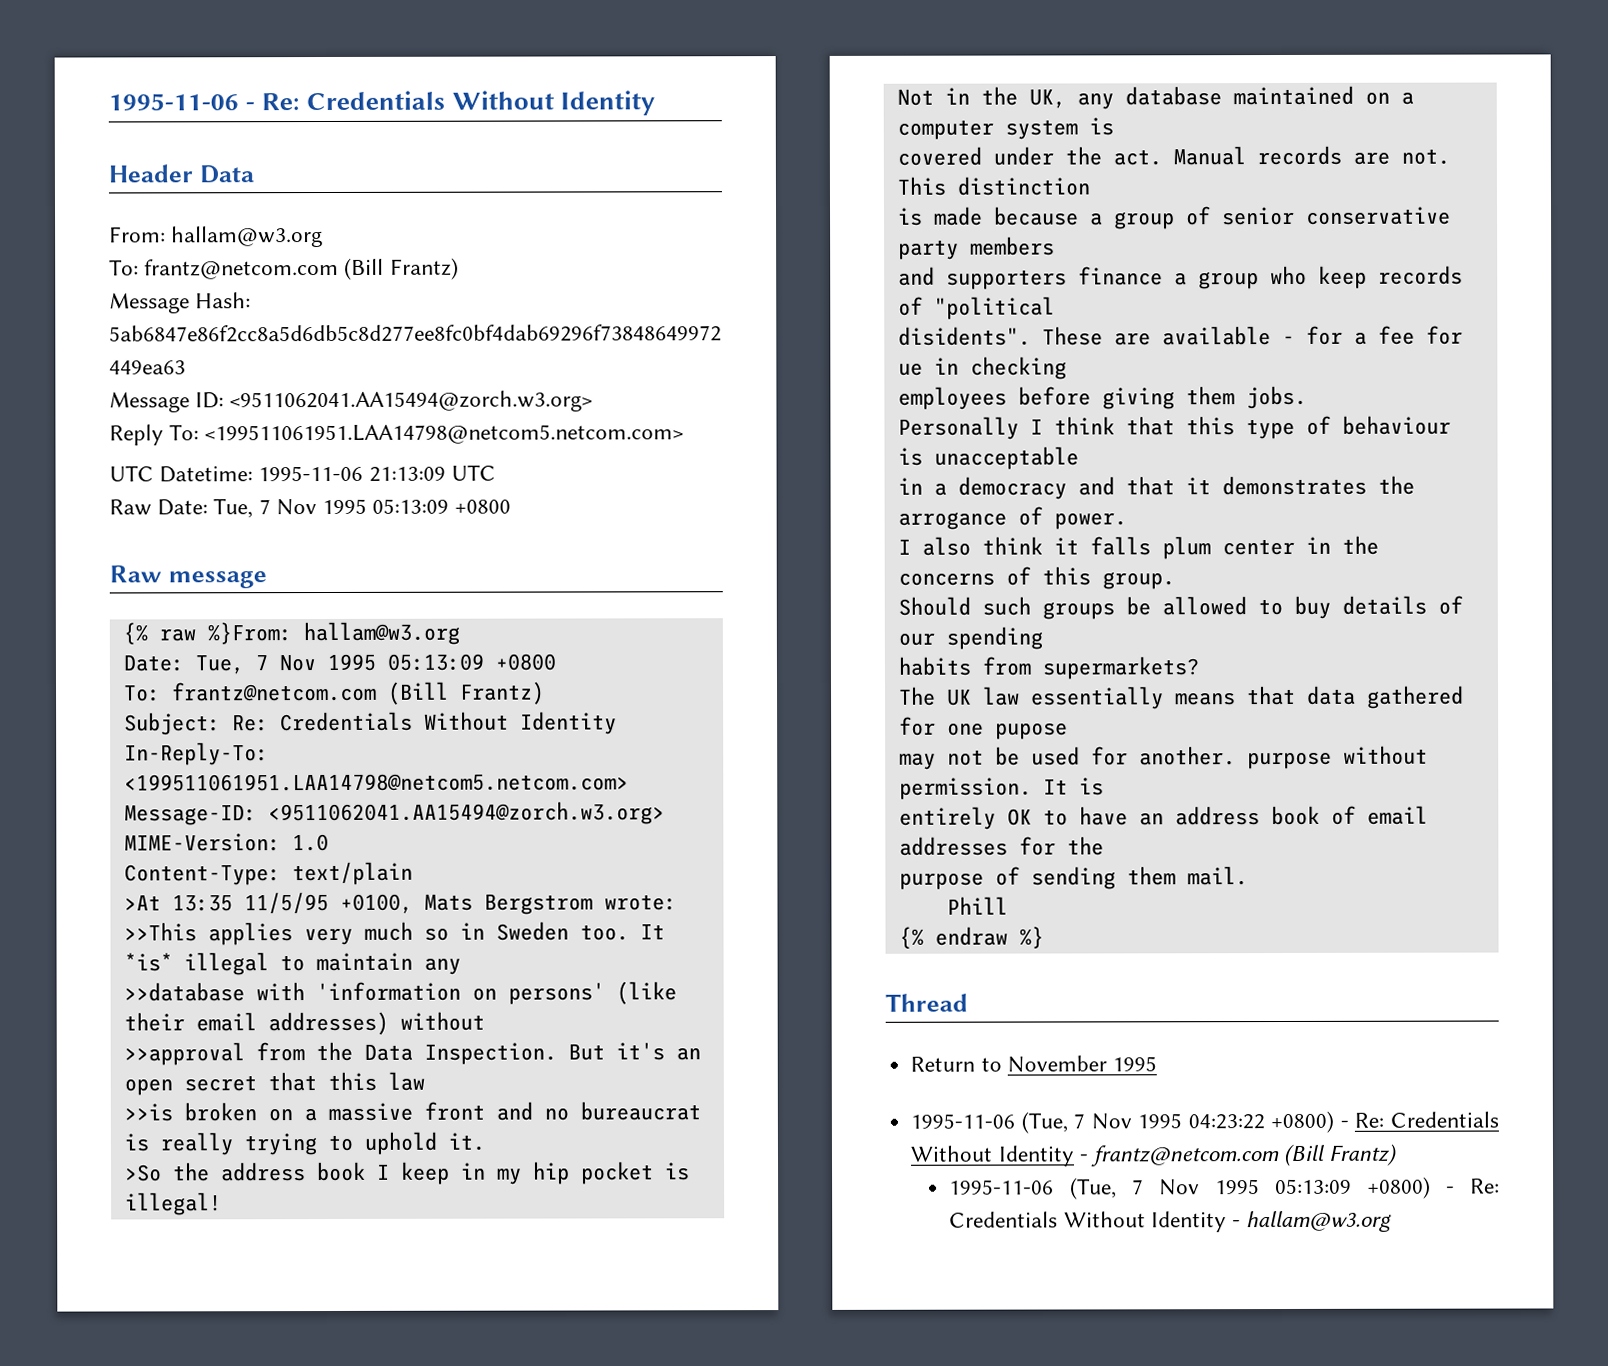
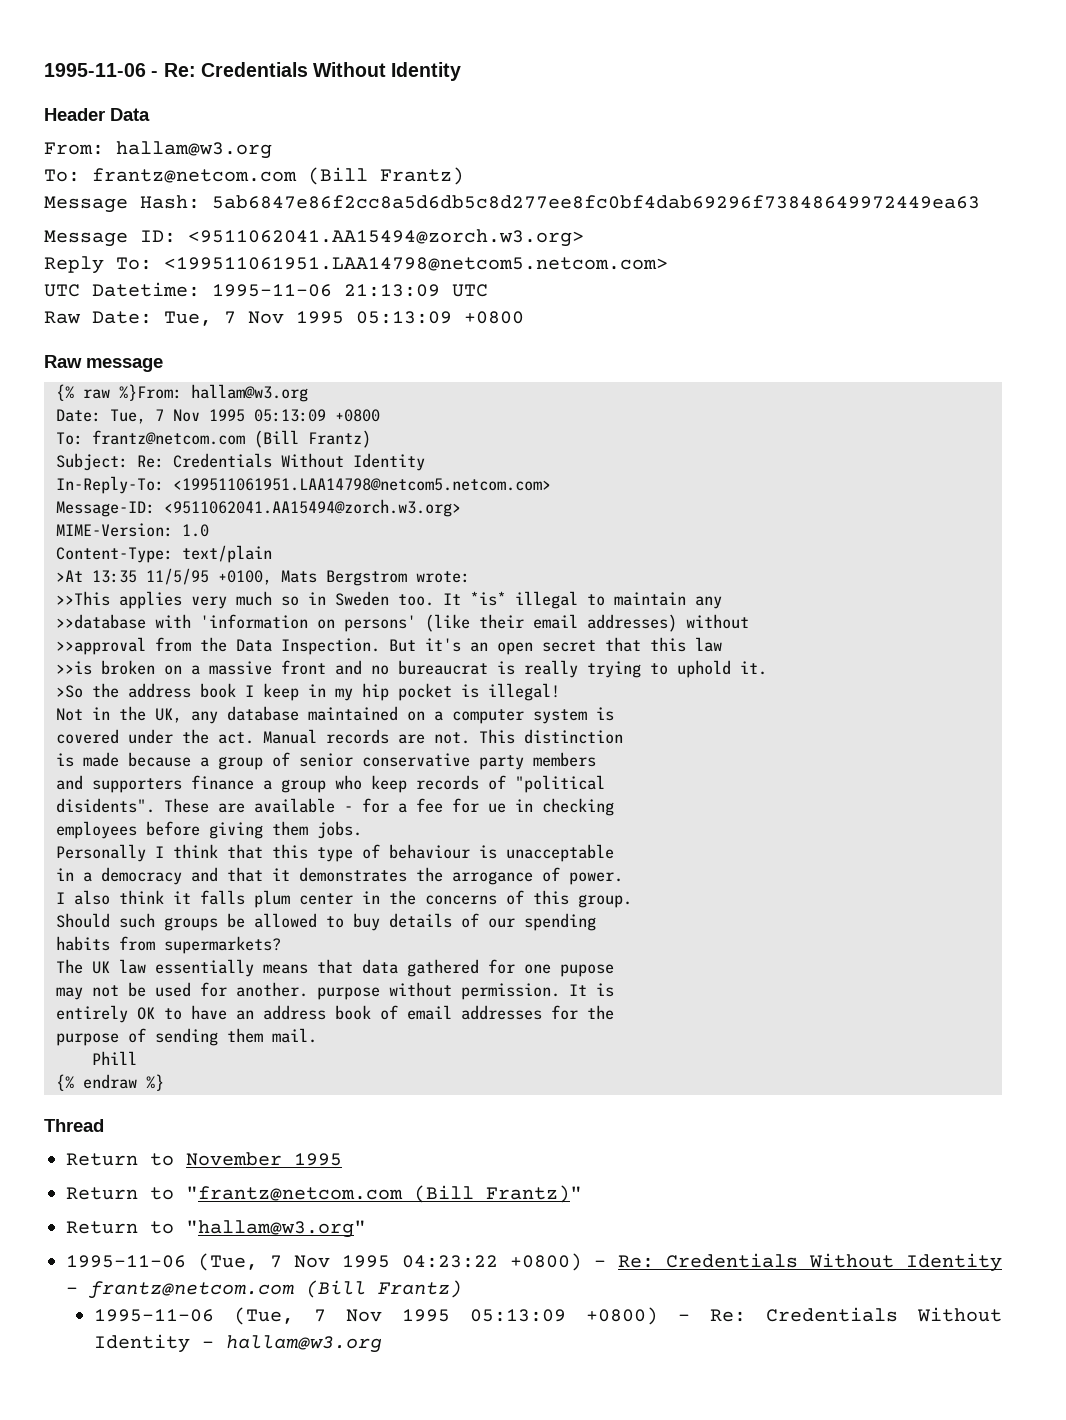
(1157, 1064) none -> [66,1185,582,1203] [66,1220,366,1238] // Return to "frantz@netcom.com (Bill Frantz)" // Return to "hallam@w3.org"

